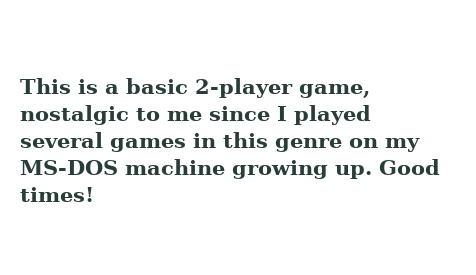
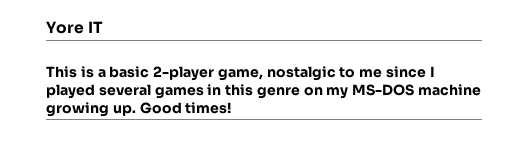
(20, 86) none -> [46,21,104,34] Yore IT //

